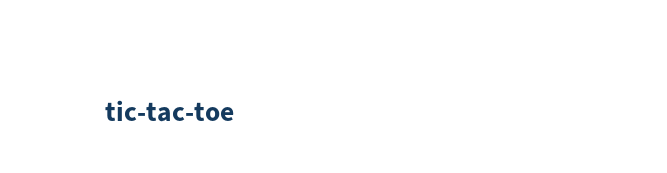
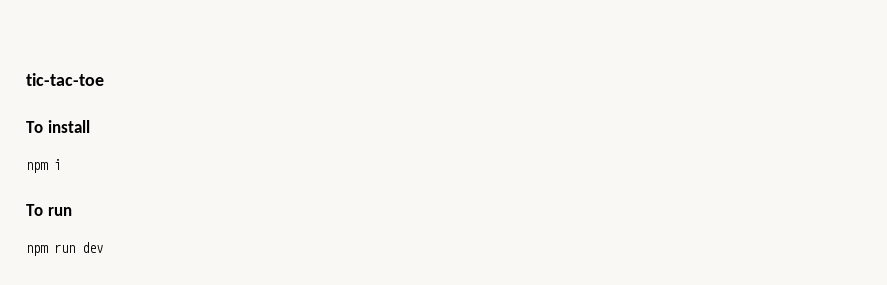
(234, 111) none -> [26,120,90,133] [26,159,61,173] [26,204,72,216] [26,242,103,256] // To install // npm i // To run // npm run dev

